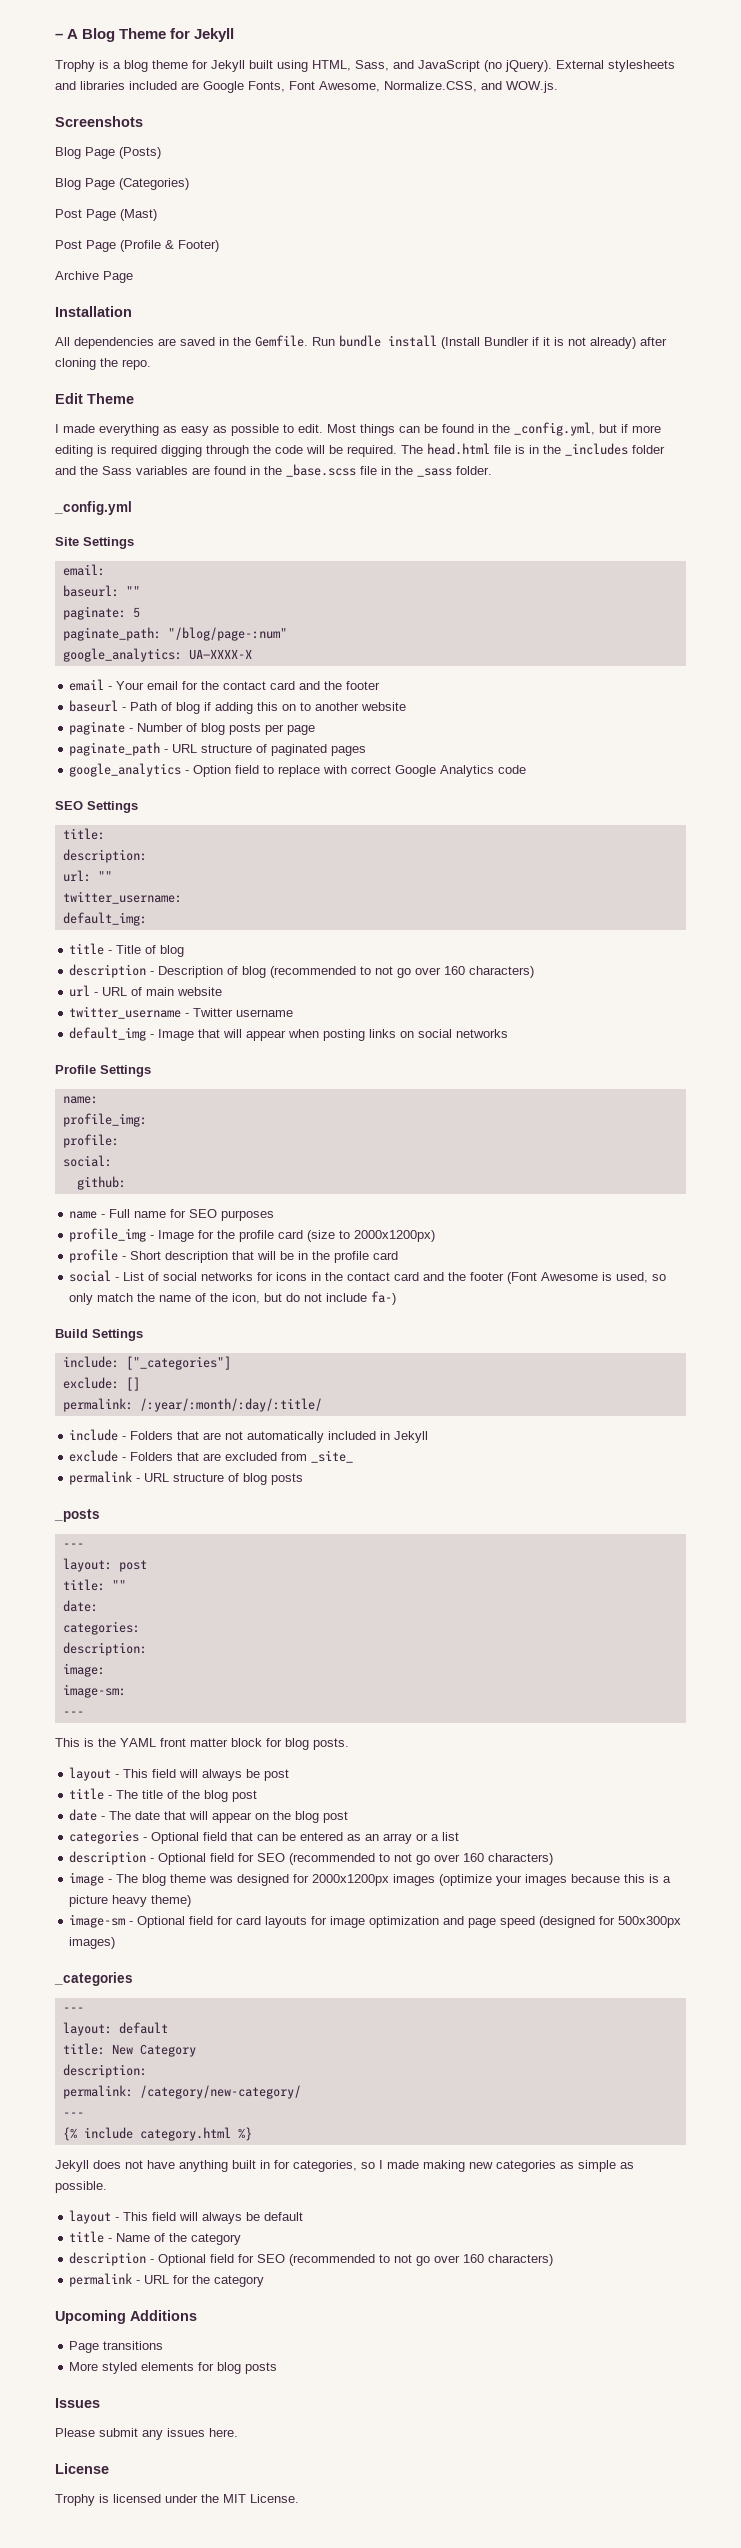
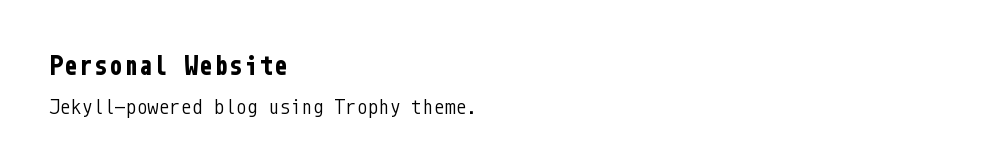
[55,28,235,42] [55,60,675,72] [55,81,558,93] [55,116,143,127] [55,147,161,159] [55,178,189,190] [55,209,157,221] [55,240,219,252] [55,271,133,283] [55,306,132,317] [55,335,667,349] [55,358,151,370] [55,393,134,404] [55,422,661,436] [55,443,665,457] [55,464,492,477] [54,501,132,515] [55,537,134,549] [62,564,105,576] [62,585,140,597] [62,606,140,620] [62,627,287,641] [62,648,252,662] [69,679,381,691] [69,700,407,714] [69,721,316,735] [69,742,367,756] [69,763,527,777] [55,801,138,813] [62,828,105,840] [62,849,147,863] [62,870,112,882] [62,891,182,904] [62,912,147,926] [69,943,185,957] [69,964,535,978] [69,985,223,997] [69,1006,294,1019] [69,1027,509,1041] [55,1065,151,1077] [62,1096,98,1104] [62,1113,147,1127] [62,1134,119,1148] [62,1155,112,1167] [76,1176,126,1190] [69,1209,275,1221] [69,1228,436,1242] [69,1249,399,1263] [69,1270,667,1284] [69,1291,397,1305] [55,1329,143,1341] [62,1356,231,1370] [62,1377,140,1391] [62,1398,322,1412] [69,1429,429,1443] [69,1450,354,1463] [69,1471,304,1485] [54,1509,100,1522] [62,1543,84,1548] [62,1558,147,1572] [62,1579,126,1591] [62,1600,98,1612] [62,1621,140,1635] [62,1642,147,1656] [62,1663,105,1677] [62,1684,126,1698] [62,1711,84,1716] [55,1738,349,1750] [69,1767,290,1781] [69,1788,258,1802] [69,1809,349,1823] [69,1830,460,1844] [69,1851,554,1865] [69,1872,672,1886] [69,1895,192,1907] [69,1914,682,1928] [69,1937,116,1949] [54,1972,133,1986] [62,2007,84,2012] [62,2022,168,2036] [62,2043,196,2057] [62,2064,147,2078] [62,2085,301,2099] [62,2112,84,2117] [62,2127,252,2141] [55,2160,634,2172] [55,2181,107,2193] [69,2210,304,2224] [69,2231,242,2245] [69,2252,554,2266] [69,2273,265,2287] [55,2310,197,2324] [69,2341,164,2353] [69,2362,278,2374] [55,2398,100,2408] [55,2428,238,2440] [55,2463,109,2474] [55,2494,299,2506] – A Blog Theme for Jekyll // Trophy is a blog theme for Jekyll built using HTML, Sass, and JavaScript (no jQuery). External stylesheets and libraries included are Google Fonts, Font Awesome, Normalize.CSS, and WOW.js. // Screenshots // Blog Page (Posts) // Blog Page (Categories) // Post Page (Mast) // Post Page (Profile & Footer) // Archive Page // Installation // All dependencies are saved in the Gemfile. Run bundle install (Install Bundler if it is not already) after cloning the repo. // Edit Theme // I made everything as easy as possible to edit. Most things can be found in the _config.yml, but if more editing is required digging through the code will be required. The head.html file is in the _includes folder and the Sass variables are found in the _base.scss file in the _sass folder. // _config.yml // Site Settings // email: // baseurl: "" // paginate: 5 // paginate_path: "/blog/page-:num" // google_analytics: UA—XXXX-X // email - Your email for the contact card and the footer // baseurl - Path of blog if adding this on to another website // paginate - Number of blog posts per page // paginate_path - URL structure of paginated pages // google_analytics - Option field to replace with correct Google Analytics code // SEO Settings // title: // description: // url: "" // twitter_username: // default_img: // title - Title of blog // description - Description of blog (recommended to not go over 160 characters) // url - URL of main website // twitter_username - Twitter username // default_img - Image that will appear when posting links on social networks // Profile Settings // name: // profile_img: // profile: // social: // github: // name - Full name for SEO purposes // profile_img - Image for the profile card (size to 2000x1200px) // profile - Short description that will be in the profile card // social - List of social networks for icons in the contact card and the footer (Font Awesome is used, so only match the name of the icon, but do not include fa-) // Build Settings // include: ["_categories"] // exclude: [] // permalink: /:year/:month/:day/:title/ // include - Folders that are not automatically included in Jekyll // exclude - Folders that are excluded from _site_ // permalink - URL structure of blog posts // _posts // --- // layout: post // title: "" // date: // categories: // description: // image: // image-sm: // --- // This is the YAML front matter block for blog posts. // layout - This field will always be post // title - The title of the blog post // date - The date that will appear on the blog post // categories - Optional field that can be entered as an array or a list // description - Optional field for SEO (recommended to not go over 160 characters) // image - The blog theme was designed for 2000x1200px images (optimize your images because this is a picture heavy theme) // image-sm - Optional field for card layouts for image optimization and page speed (designed for 500x300px images) // _categories // --- // layout: default // title: New Category // description: // permalink: /category/new-category/ // --- // {% include category.html %} // Jekyll does not have anything built in for categories, so I made making new categories as simple as possible. // layout - This field will always be default // title - Name of the category // description - Optional field for SEO (recommended to not go over 160 characters) // permalink - URL for the category // Upcoming Additions // Page transitions // More styled elements for blog posts // Issues // Please submit any issues here. // License // Trophy is licensed under the MIT License. -> [48,55,288,75] [48,99,477,118] Personal Website // Jekyll-powered blog using Trophy theme.

